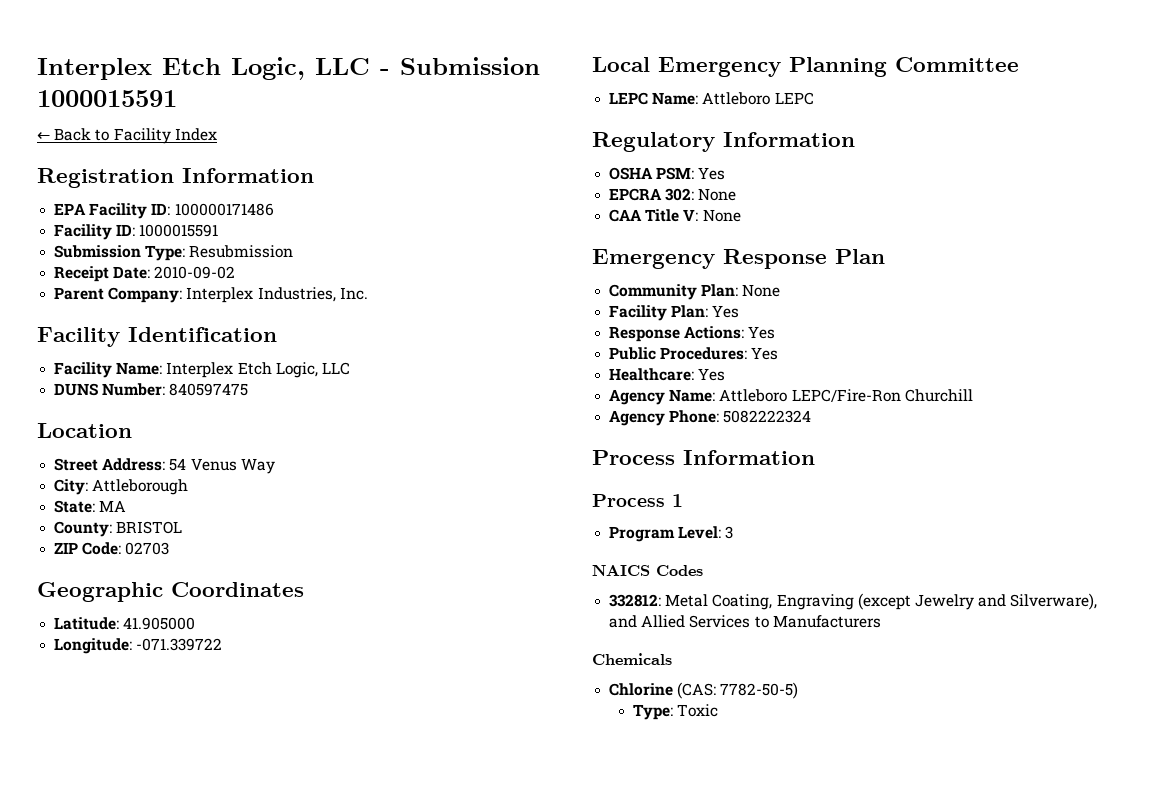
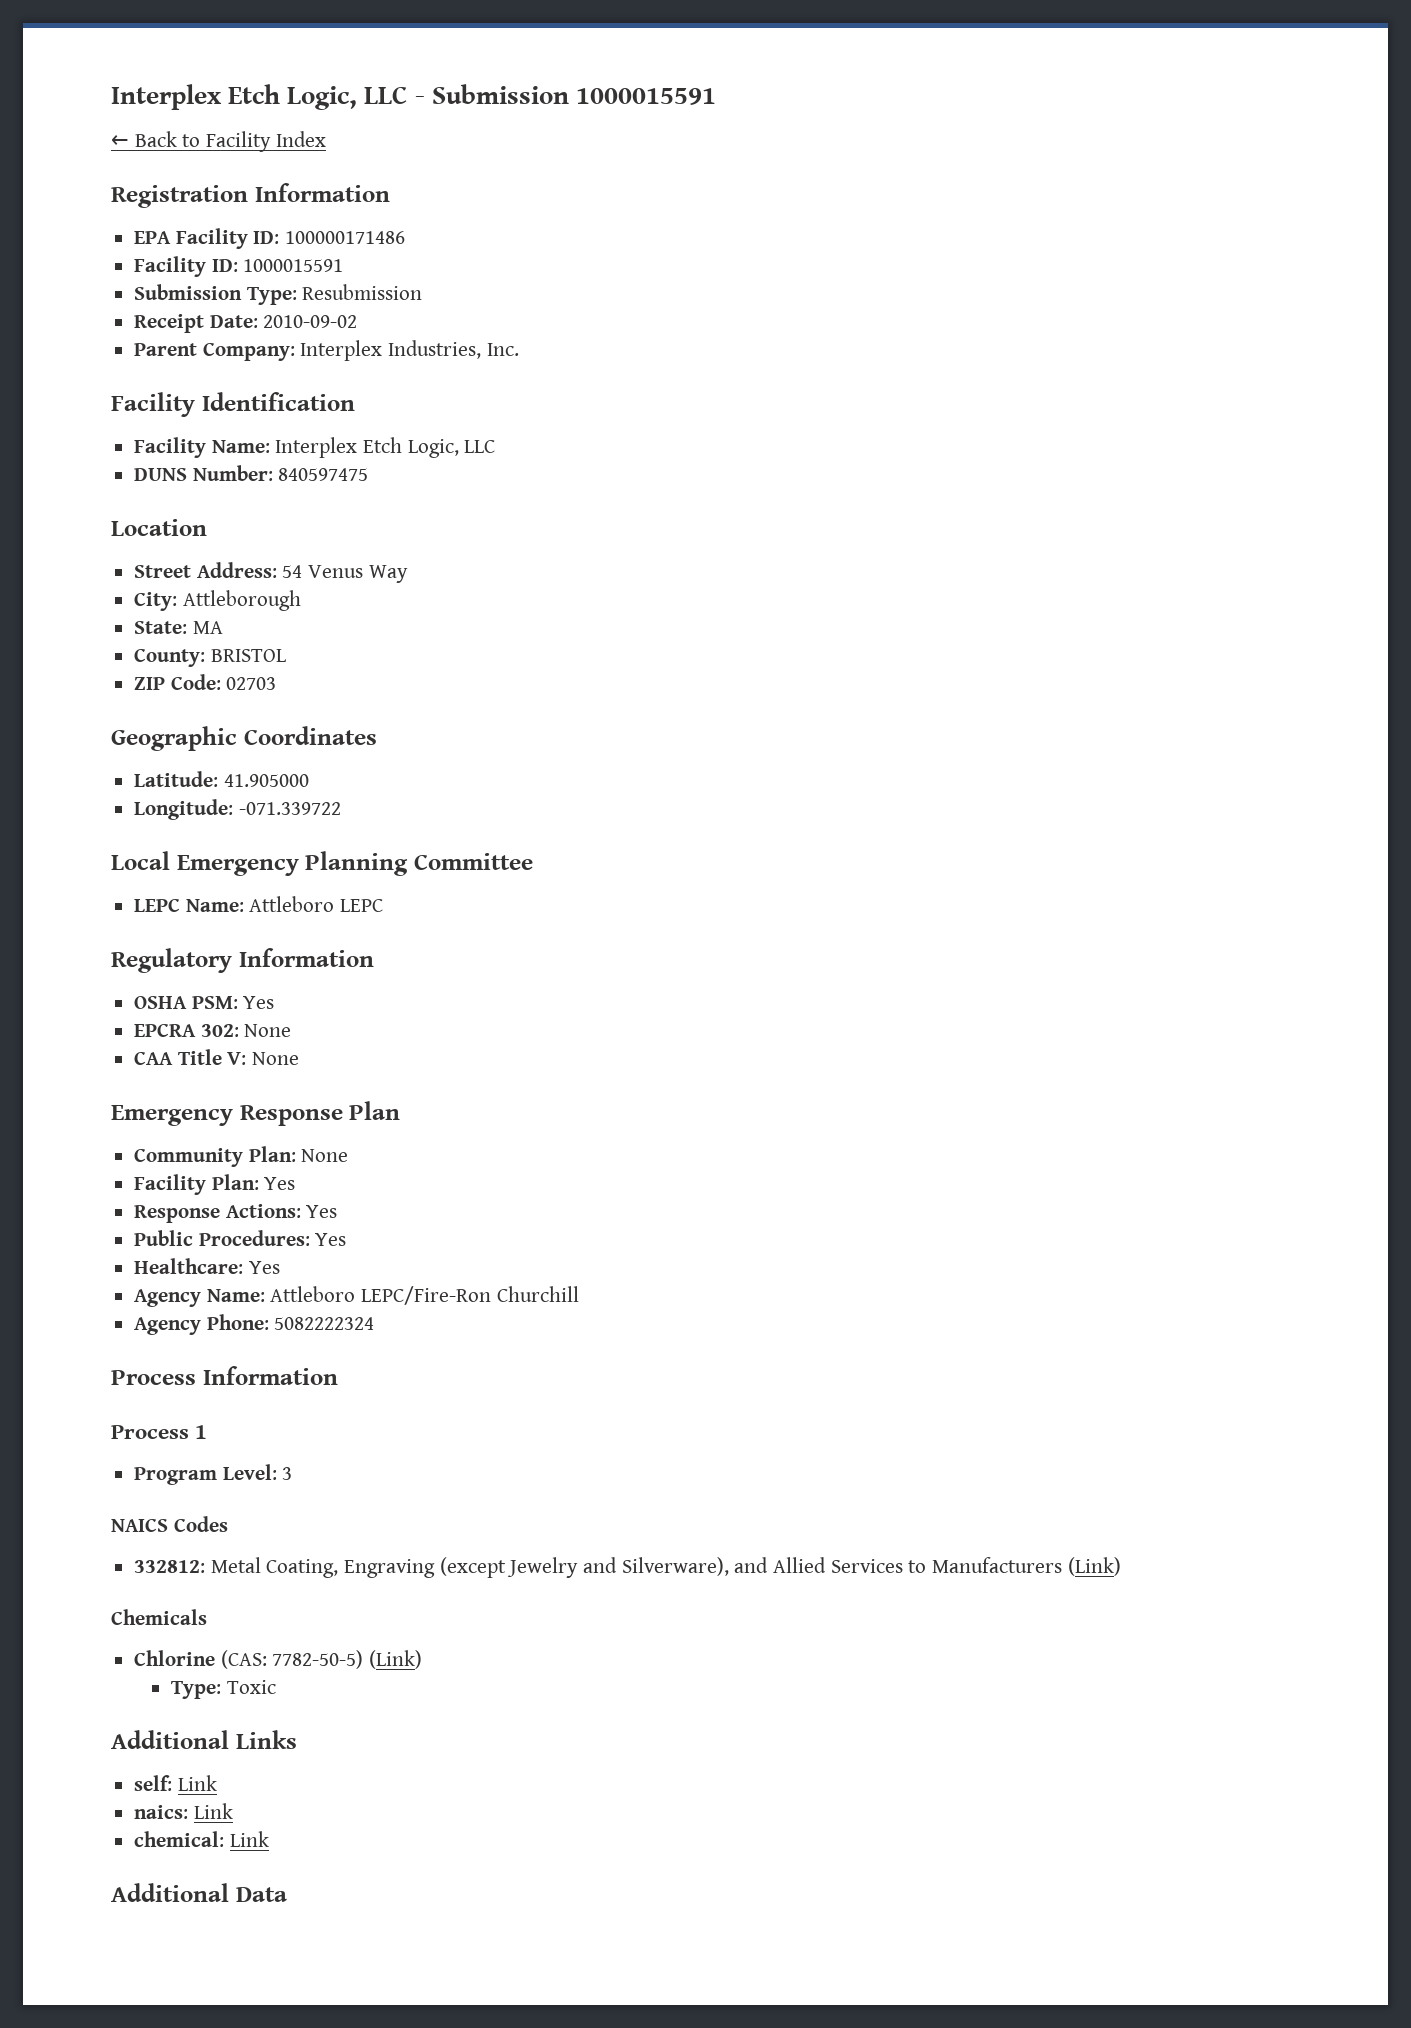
(881, 621) none -> [1067,1557,1121,1576] (Link)
(799, 690) none -> [369,1650,423,1669] (Link)
(719, 710) none -> [111,1730,297,1749] [134,1775,217,1791] [134,1803,233,1819] [134,1831,269,1847] [111,1883,287,1902] // Additional Links // self: Link // naics: Link // chemical: Link // Additional Data

